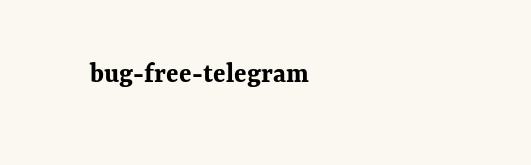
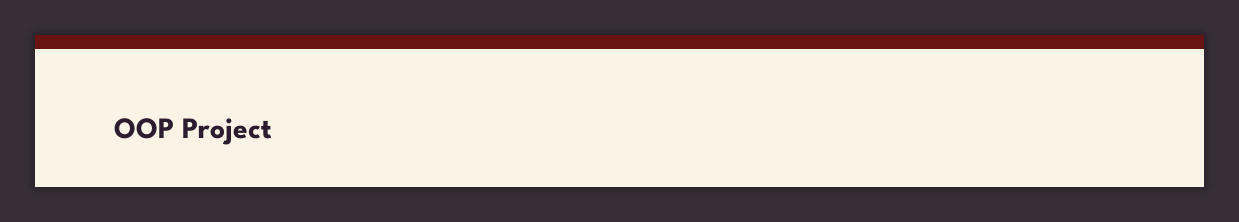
[89,62,309,87] bug-free-telegram -> [114,118,272,145] OOP Project

